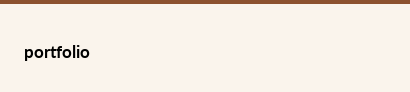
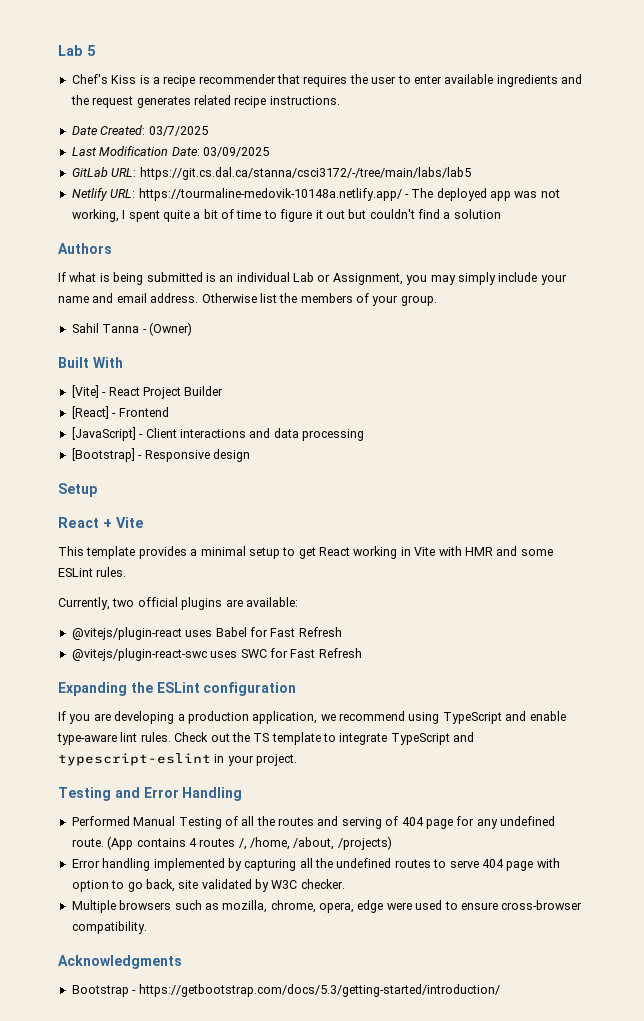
[24,45,90,61] portfolio -> [58,45,96,56] [71,74,582,87] [70,95,340,108] [71,125,208,136] [71,146,269,157] [71,167,471,180] [71,188,560,201] [71,209,501,222] [58,243,112,254] [58,272,567,285] [58,293,437,306] [71,322,192,336] [58,357,123,368] [71,385,224,399] [71,406,169,419] [71,427,364,441] [71,448,250,462] [58,483,97,497] [58,517,144,528] [58,546,553,559] [58,567,127,577] [58,597,298,610] [71,627,342,640] [71,648,362,661] [58,682,297,696] [58,711,566,724] [57,732,475,745] [58,753,298,766] [58,787,243,801] [71,816,555,829] [71,836,392,850] [71,858,560,871] [71,879,345,892] [71,900,583,913] [71,921,147,934] [58,955,182,969] [71,984,500,997] Lab 5 // Chef's Kiss is a recipe recommender that requires the user to enter available ingredients and the request generates related recipe instructions. // Date Created: 03/7/2025 // Last Modification Date: 03/09/2025 // GitLab URL: https://git.cs.dal.ca/stanna/csci3172/-/tree/main/labs/lab5 // Netlify URL: https://tourmaline-medovik-10148a.netlify.app/ - The deployed app was not working, I spent quite a bit of time to figure it out but couldn't find a solution // Authors // If what is being submitted is an individual Lab or Assignment, you may simply include your name and email address. Otherwise list the members of your group. // Sahil Tanna - (Owner) // Built With // [Vite] - React Project Builder // [React] - Frontend // [JavaScript] - Client interactions and data processing // [Bootstrap] - Responsive design // Setup // React + Vite // This template provides a minimal setup to get React working in Vite with HMR and some ESLint rules. // Currently, two official plugins are available: // @vitejs/plugin-react uses Babel for Fast Refresh // @vitejs/plugin-react-swc uses SWC for Fast Refresh // Expanding the ESLint configuration // If you are developing a production application, we recommend using TypeScript and enable type-aware lint rules. Check out the TS template to integrate TypeScript and typescript-eslint in your project. // Testing and Error Handling // Performed Manual Testing of all the routes and serving of 404 page for any undefined route. (App contains 4 routes /, /home, /about, /projects) // Error handling implemented by capturing all the undefined routes to serve 404 page with option to go back, site validated by W3C checker. // Multiple browsers such as mozilla, chrome, opera, edge were used to ensure cross-browser compatibility. // Acknowledgments // Bootstrap - https://getbootstrap.com/docs/5.3/getting-started/introduction/

